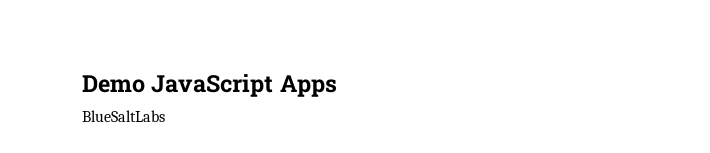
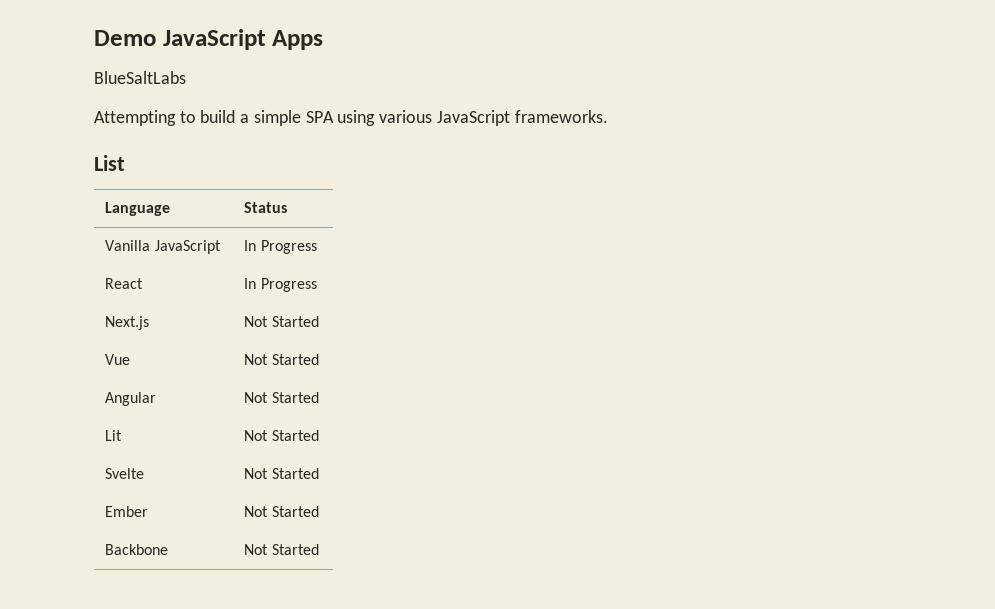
(165, 116) none -> [94,110,608,126] [94,155,125,171] [105,202,171,216] [244,202,288,213] [105,240,221,254] [244,240,317,254] [105,278,144,289] [244,278,317,292] [105,316,150,330] [244,316,319,327] [105,354,131,365] [244,354,319,365] [105,392,157,406] [244,392,319,403] [105,430,123,441] [244,430,319,441] [105,468,145,479] [244,468,319,479] [105,506,149,517] [244,506,319,517] [105,544,169,555] [244,544,319,555] // Attempting to build a simple SPA using various JavaScript frameworks. // List // Language | Status // Vanilla JavaScript | In Progress // React | In Progress // Next.js | Not Started // Vue | Not Started // Angular | Not Started // Lit | Not Started // Svelte | Not Started // Ember | Not Started // Backbone | Not Started

